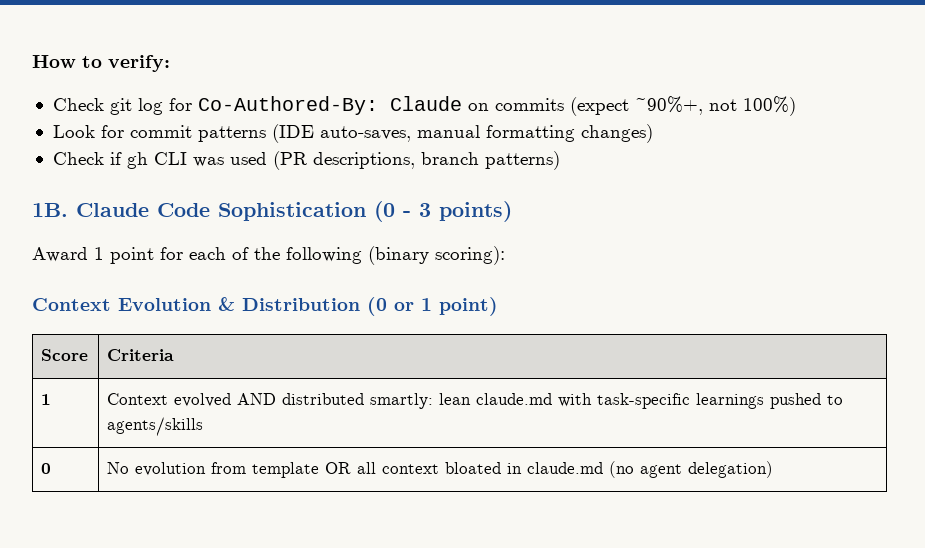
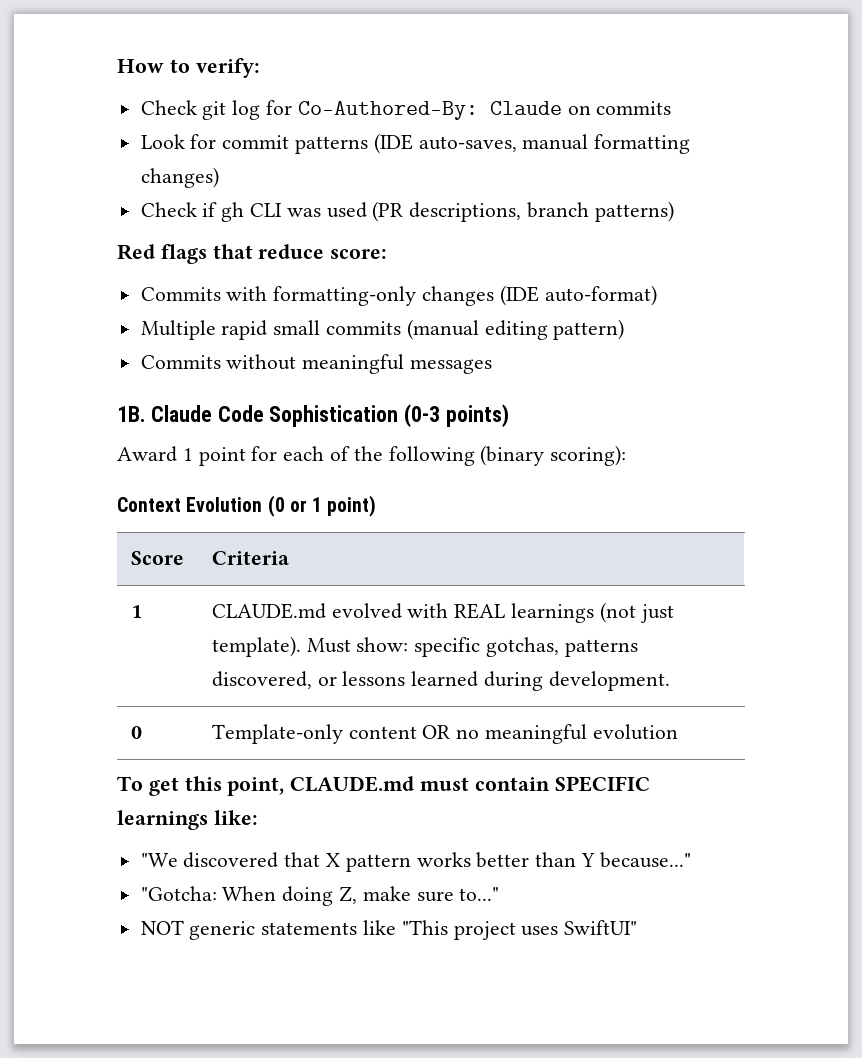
[569,96,796,116] (expect ~90%+, not 100%) -> (672, 108) none
(560, 160) none -> [117,244,388,264] [140,285,657,306] [140,319,625,340] [140,354,493,374] // Red flags that reduce score: // Commits with formatting-only changes (IDE auto-format) // Multiple rapid small commits (manual editing pattern) // Commits without meaningful messages
[374,201,431,222] (0 - 3 -> [404,404,441,427] (0-3
[218,297,360,311] & Distribution -> (263, 504) none
[107,393,844,409] [107,417,204,436] [41,463,52,474] [107,461,774,478] Context evolved AND distributed smartly: lean claude.md with task-specific learnings pushed to agents/skills // 0 | No evolution from template OR all context bloated in claude.md (no agent delegation) -> [211,602,674,623] [211,636,638,657] [211,671,670,691] [130,726,142,739] [211,724,678,744] [117,776,650,796] [117,810,258,830] [140,852,691,872] [140,886,500,906] [140,920,638,940] CLAUDE.md evolved with REAL learnings (not just template). Must show: specific gotchas, patterns discovered, or lessons learned during development. // 0 | Template-only content OR no meaningful evolution // To get this point, CLAUDE.md must contain SPECIFIC learnings like: // "We discovered that X pattern works better than Y because..." // "Gotcha: When doing Z, make sure to..." // NOT generic statements like "This project uses SwiftUI"

